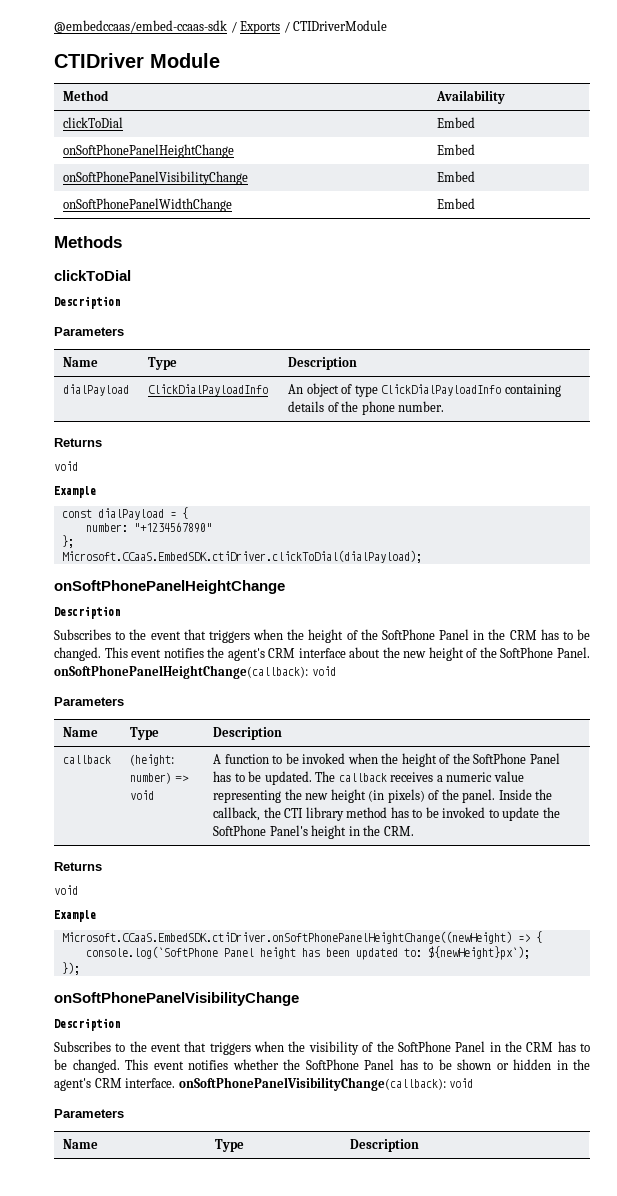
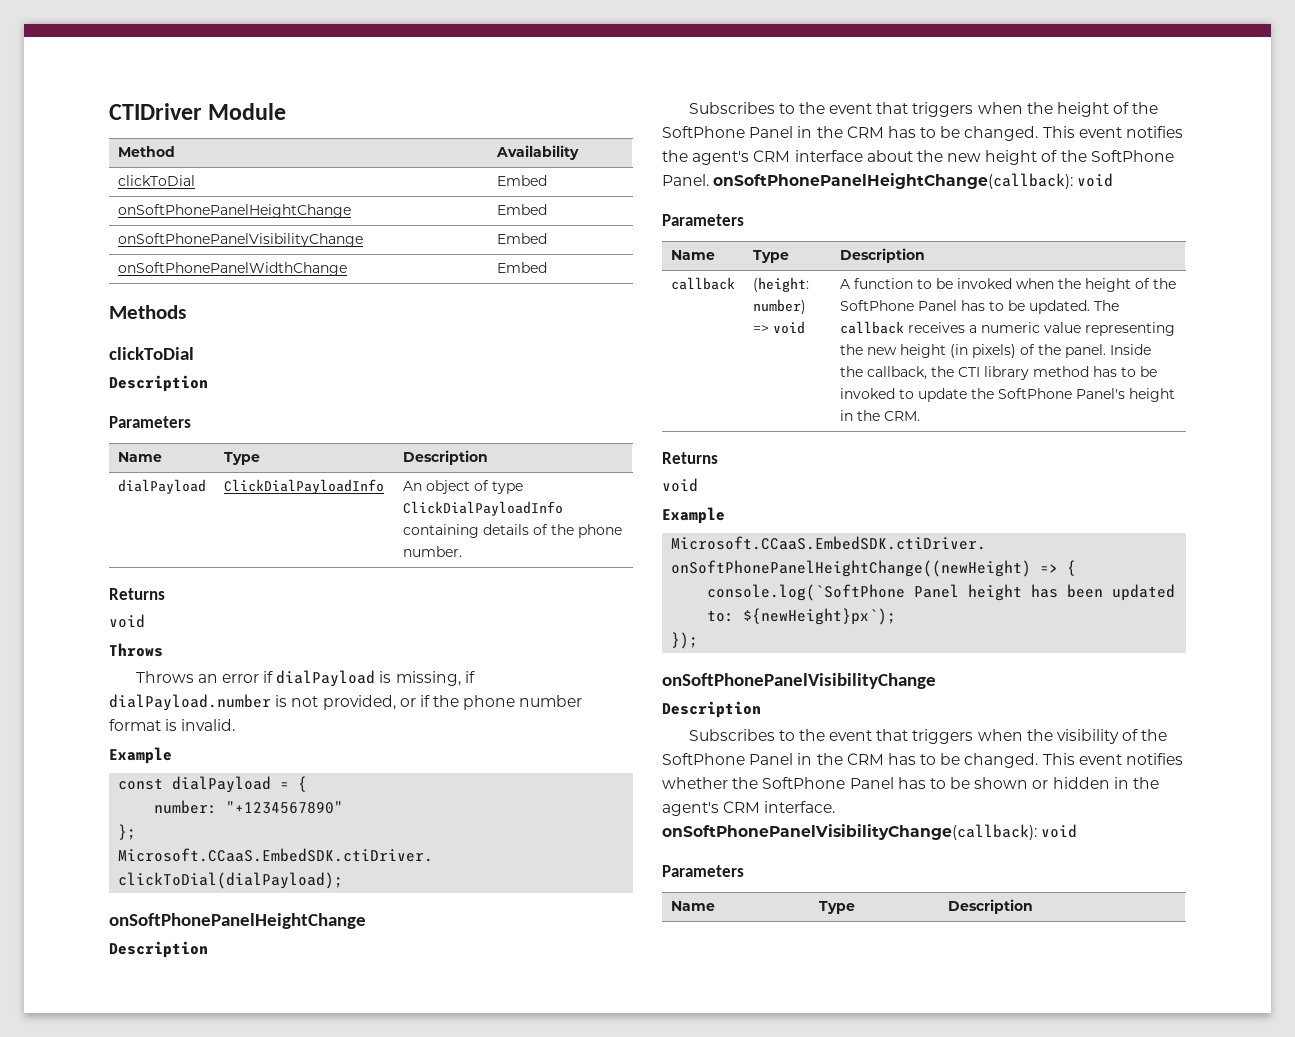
[54,20,388,34] @embedccaas/embed-ccaas-sdk / Exports / CTIDriverModule // -> (109, 111) none
(78, 466) none -> [109,643,163,657] [135,670,475,687] [109,694,583,711] [109,719,236,731] // Throws // Throws an error if dialPayload is missing, if dialPayload.number is not provided, or if the phone number format is invalid.

